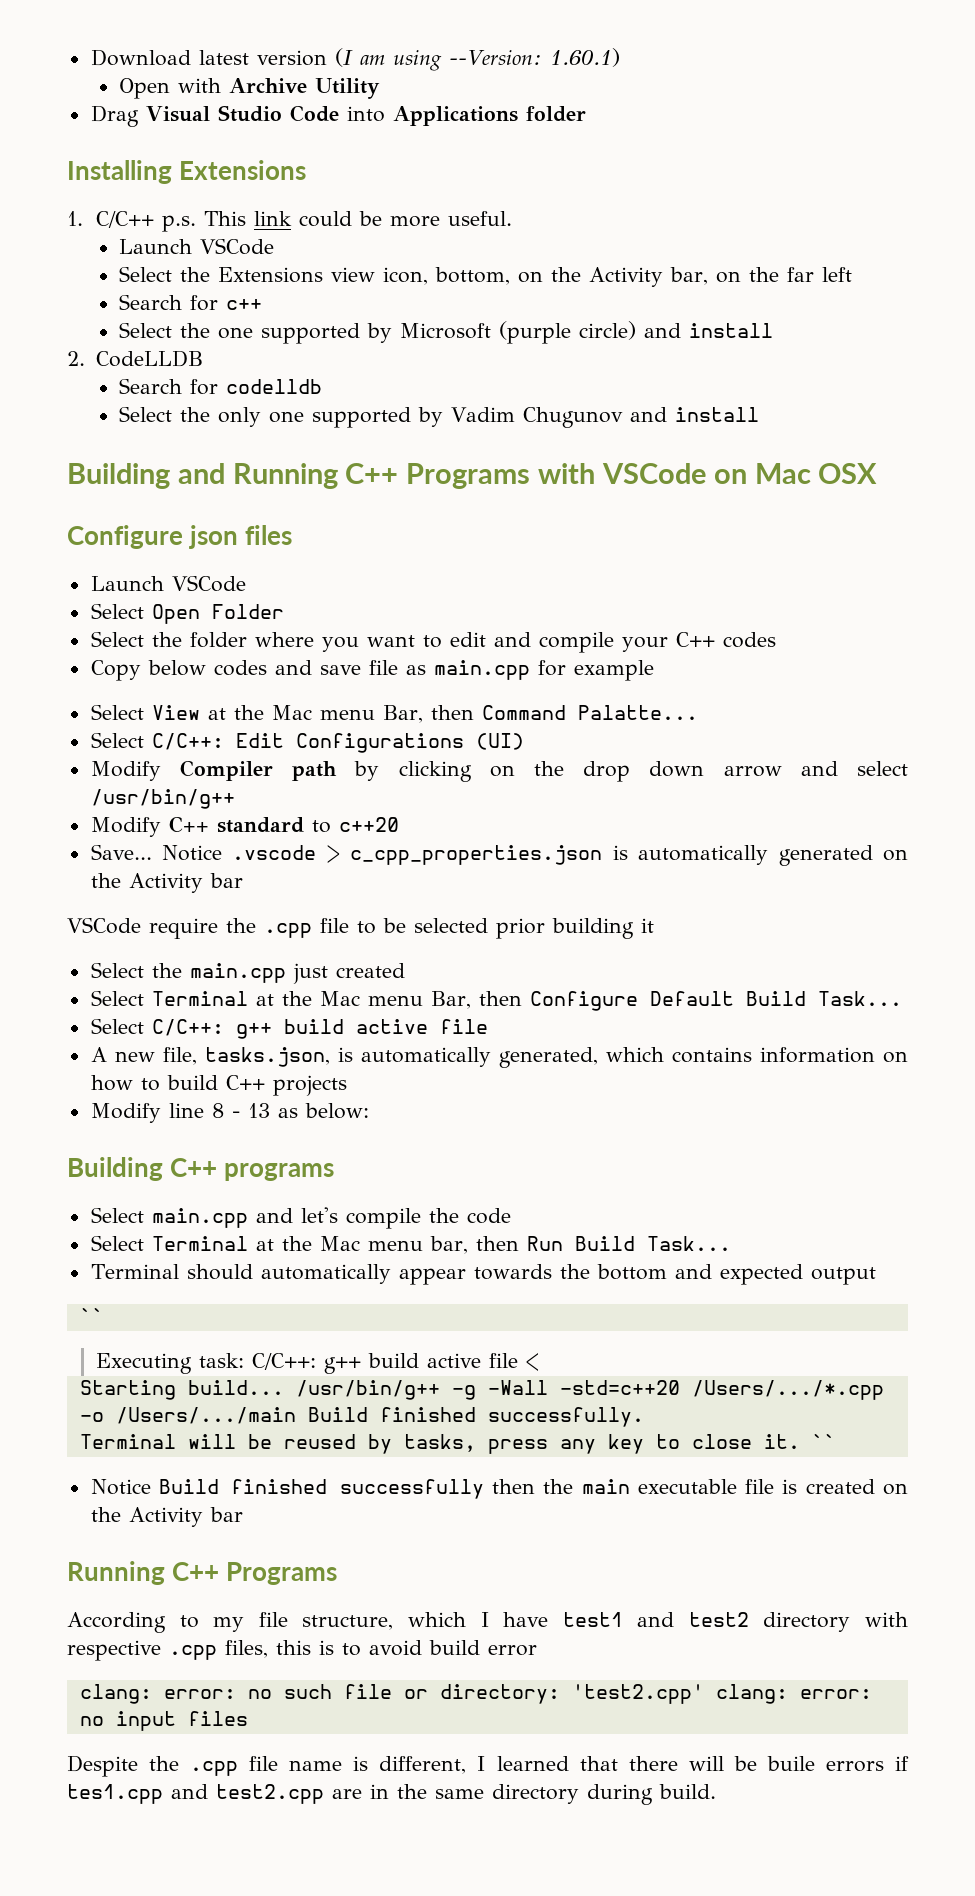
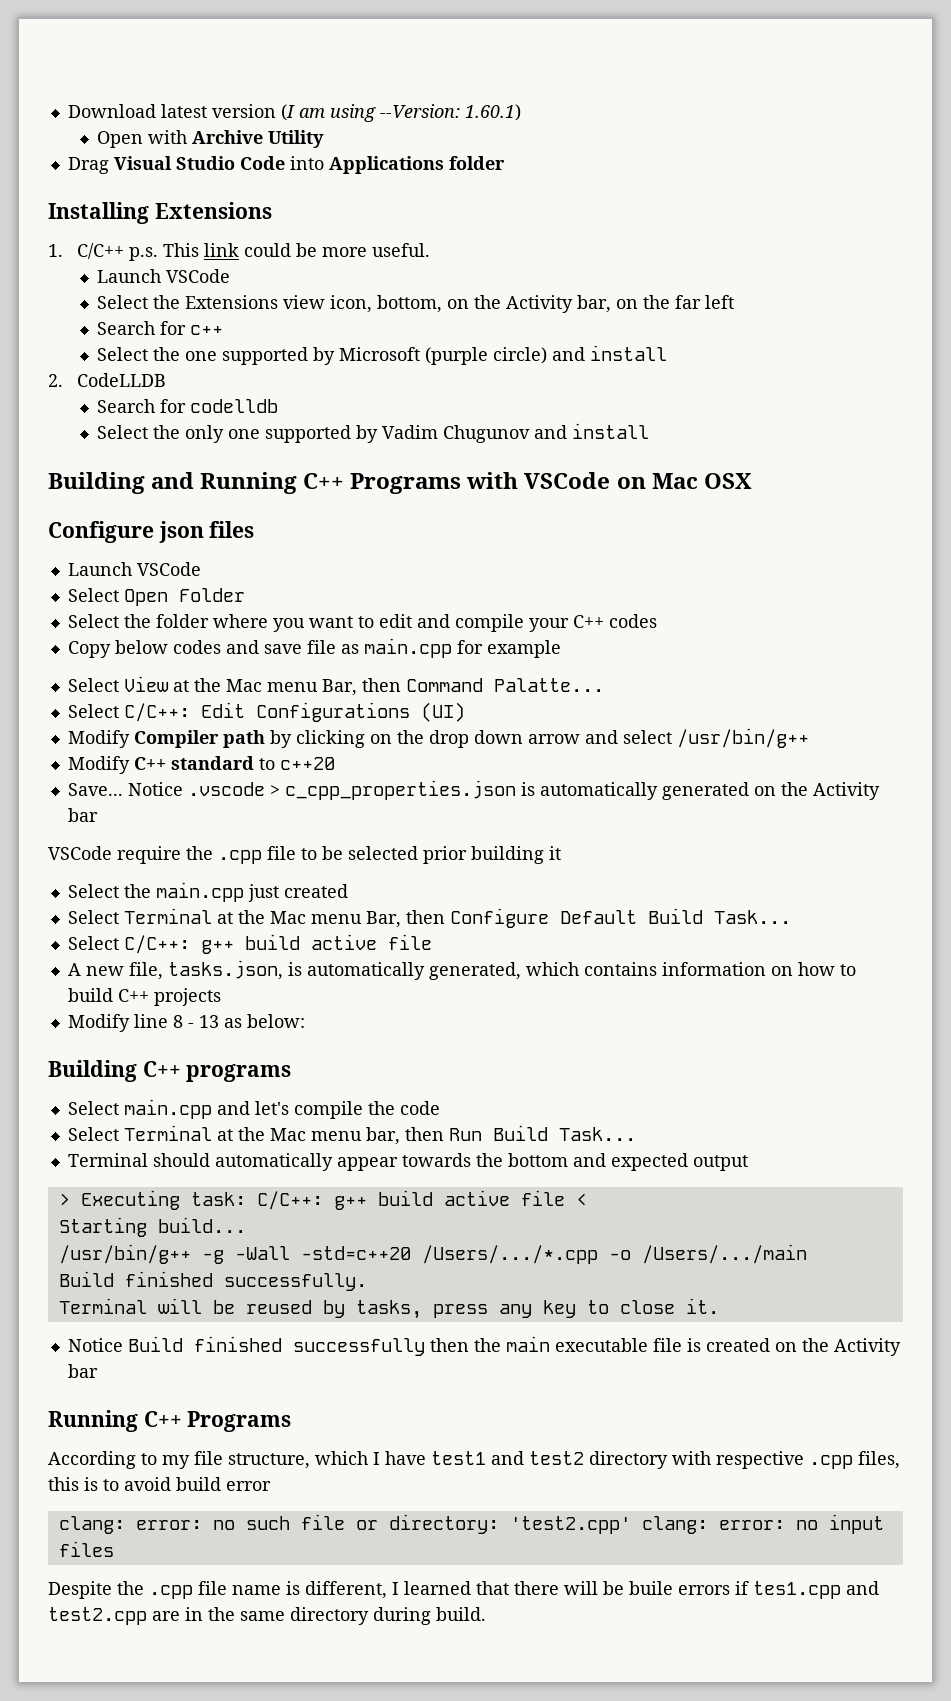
[79,1308,104,1323] `` // -> [58,1193,70,1206] >
(284, 1387) none -> (246, 1225) //
(296, 1415) none -> (807, 1254) //
[811,1434,836,1449] `` -> (719, 1306) none

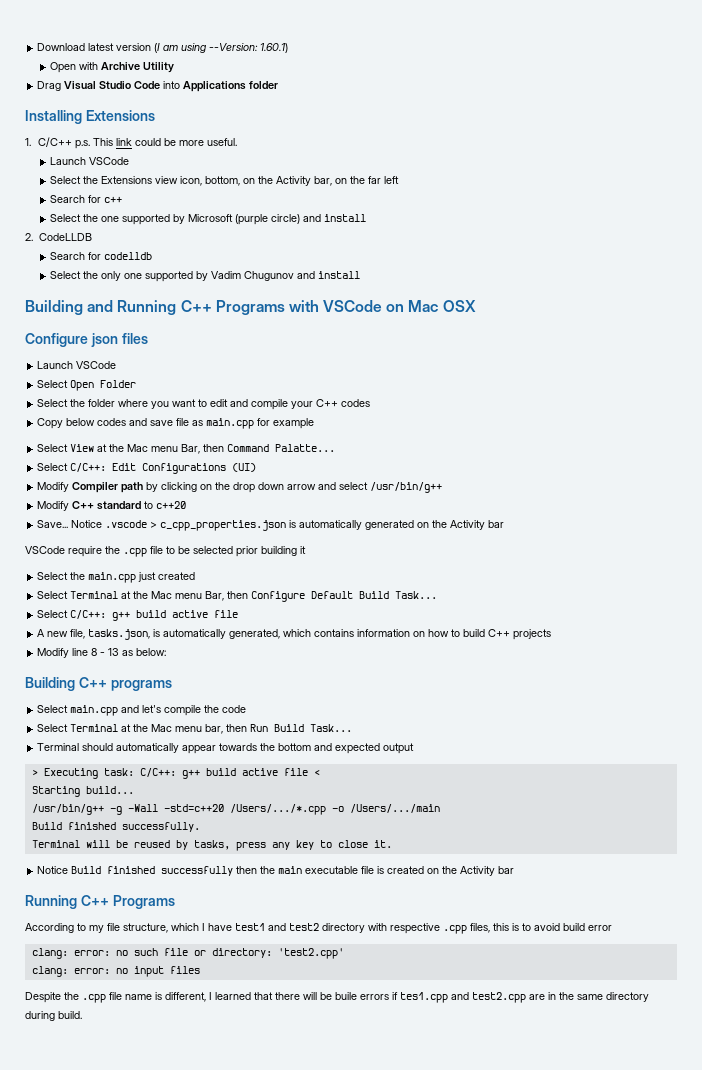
(631, 1525) none -> (344, 953) //

